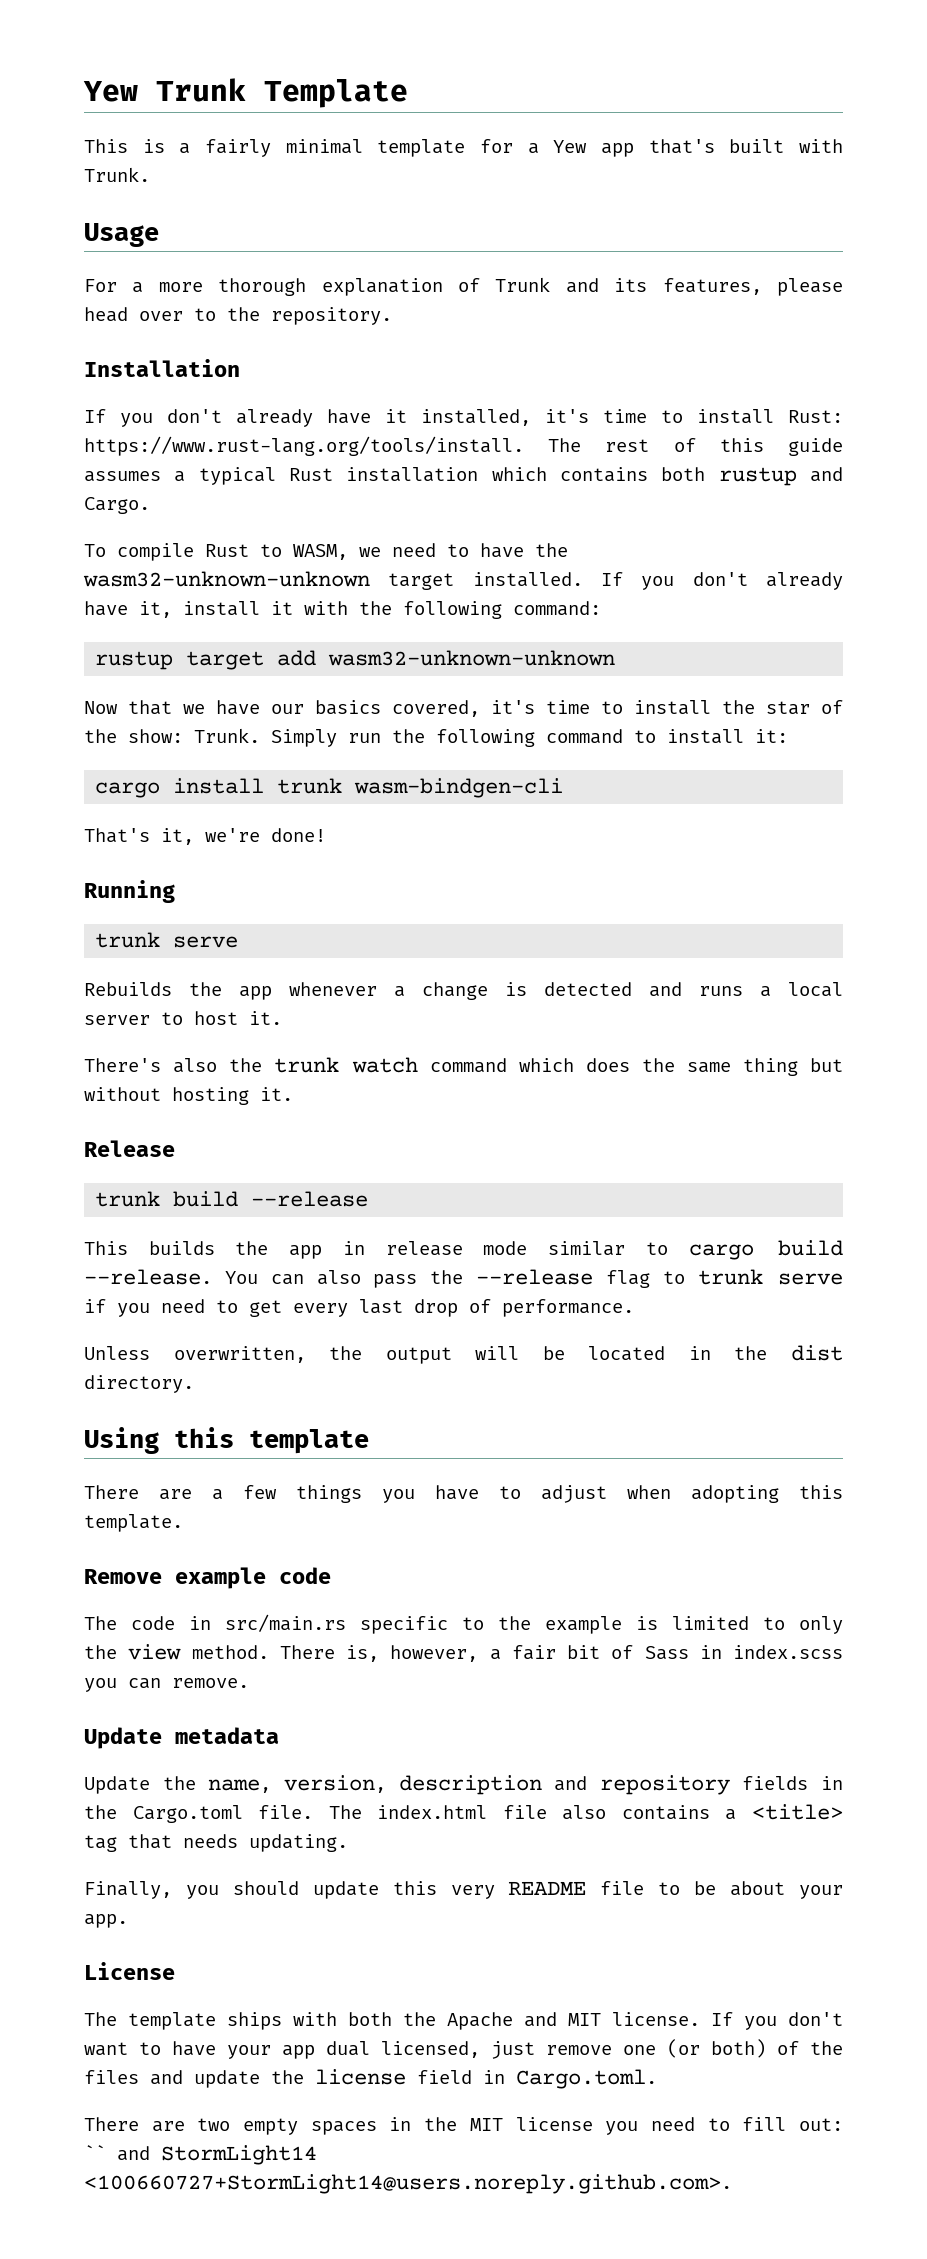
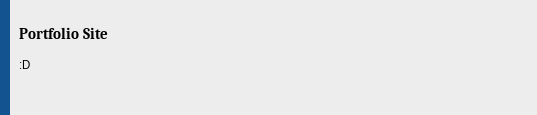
[83,78,408,108] [84,139,843,157] [84,167,150,182] [84,223,159,247] [84,277,843,296] [84,307,392,325] [84,359,240,377] [84,409,843,427] [84,436,844,456] [84,467,844,486] [84,497,150,514] [84,543,568,561] [83,571,844,590] [84,601,601,619] [95,650,616,670] [84,700,843,717] [84,728,788,747] [95,778,564,798] [84,828,326,845] [84,880,175,903] [95,932,239,948] [84,982,843,1000] [84,1011,282,1025] [84,1057,844,1076] [84,1087,293,1105] [84,1140,175,1157] [95,1191,369,1207] [84,1240,844,1260] [84,1269,843,1288] [84,1299,634,1317] [84,1345,843,1364] [84,1375,194,1393] [84,1427,369,1454] [84,1485,843,1503] [84,1514,183,1532] [84,1567,331,1589] [84,1614,843,1634] [84,1644,843,1662] [84,1678,249,1692] [84,1727,279,1749] [84,1775,843,1795] [84,1804,843,1823] [84,1834,348,1852] [84,1881,843,1899] [84,1914,128,1928] [84,1962,175,1980] [84,2012,843,2030] [84,2039,843,2059] [84,2069,657,2089] [84,2117,844,2135] [84,2145,317,2165] [84,2174,732,2194] Yew Trunk Template // This is a fairly minimal template for a Yew app that's built with Trunk. // Usage // For a more thorough explanation of Trunk and its features, please head over to the repository. // Installation // If you don't already have it installed, it's time to install Rust: https://www.rust-lang.org/tools/install. The rest of this guide assumes a typical Rust installation which contains both rustup and Cargo. // To compile Rust to WASM, we need to have the wasm32-unknown-unknown target installed. If you don't already have it, install it with the following command: // rustup target add wasm32-unknown-unknown // Now that we have our basics covered, it's time to install the star of the show: Trunk. Simply run the following command to install it: // cargo install trunk wasm-bindgen-cli // That's it, we're done! // Running // trunk serve // Rebuilds the app whenever a change is detected and runs a local server to host it. // There's also the trunk watch command which does the same thing but without hosting it. // Release // trunk build --release // This builds the app in release mode similar to cargo build --release. You can also pass the --release flag to trunk serve if you need to get every last drop of performance. // Unless overwritten, the output will be located in the dist directory. // Using this template // There are a few things you have to adjust when adopting this template. // Remove example code // The code in src/main.rs specific to the example is limited to only the view method. There is, however, a fair bit of Sass in index.scss you can remove. // Update metadata // Update the name, version, description and repository fields in the Cargo.toml file. The index.html file also contains a <title> tag that needs updating. // Finally, you should update this very README file to be about your app. // License // The template ships with both the Apache and MIT license. If you don't want to have your app dual licensed, just remove one (or both) of the files and update the license field in Cargo.toml. // There are two empty spaces in the MIT license you need to fill out: `` and StormLight14 <100660727+StormLight14@users.noreply.github.com>. -> [19,27,108,39] [19,60,30,69] Portfolio Site // :D

